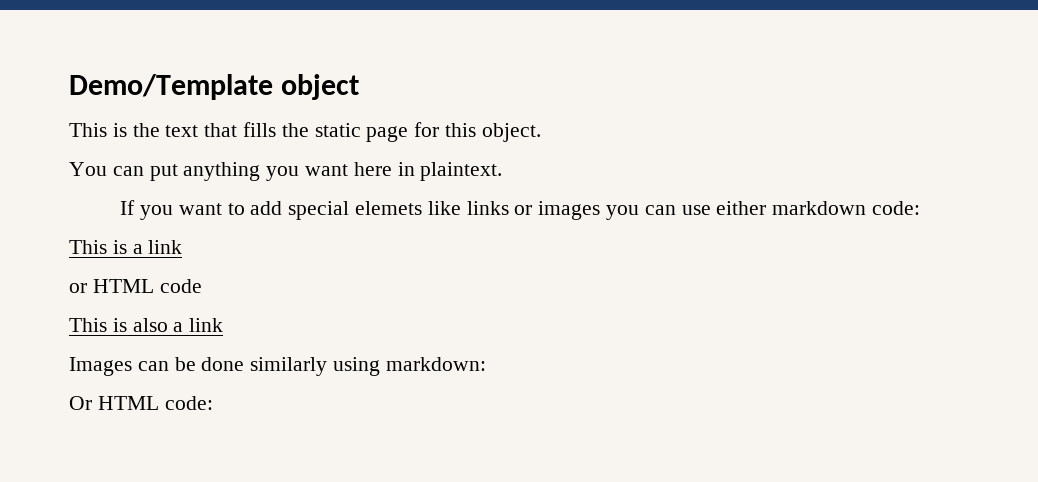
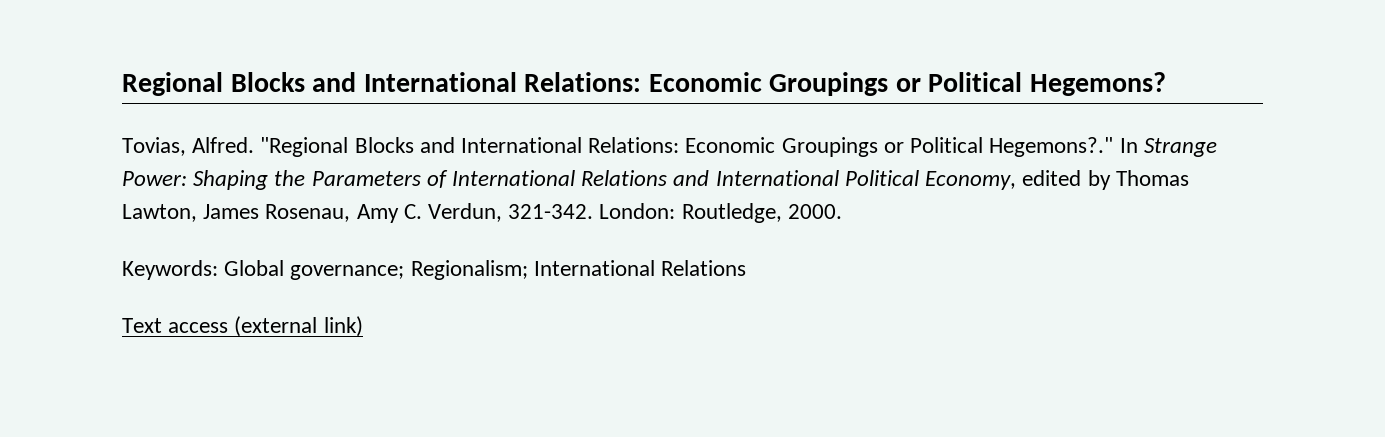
[69,74,359,100] [69,122,541,142] [69,162,503,181] [120,200,921,220] [69,240,183,254] [69,279,202,293] [69,318,224,332] [69,357,486,376] [69,396,213,410] Demo/Template object // This is the text that fills the static page for this object. // You can put anything you want here in plaintext. // If you want to add special elemets like links or images you can use either markdown code: // This is a link // or HTML code // This is also a link // Images can be done similarly using markdown: // Or HTML code: -> [122,72,1167,96] [122,137,1217,157] [122,170,1189,190] [122,203,842,223] [122,260,747,280] [122,316,363,337] Regional Blocks and International Relations: Economic Groupings or Political Hegemons? // Tovias, Alfred. "Regional Blocks and International Relations: Economic Groupings or Political Hegemons?." In Strange Power: Shaping the Parameters of International Relations and International Political Economy, edited by Thomas Lawton, James Rosenau, Amy C. Verdun, 321-342. London: Routledge, 2000. // Keywords: Global governance; Regionalism; International Relations // Text access (external link)

